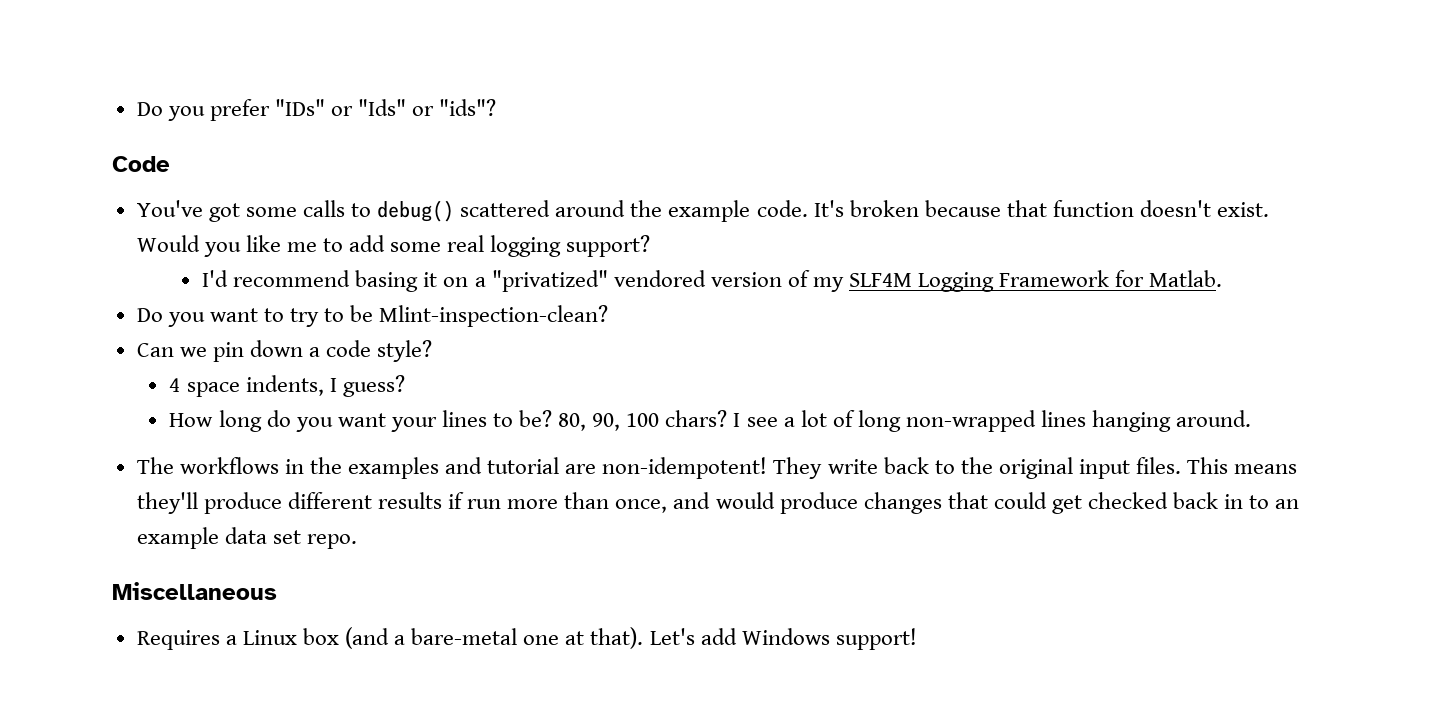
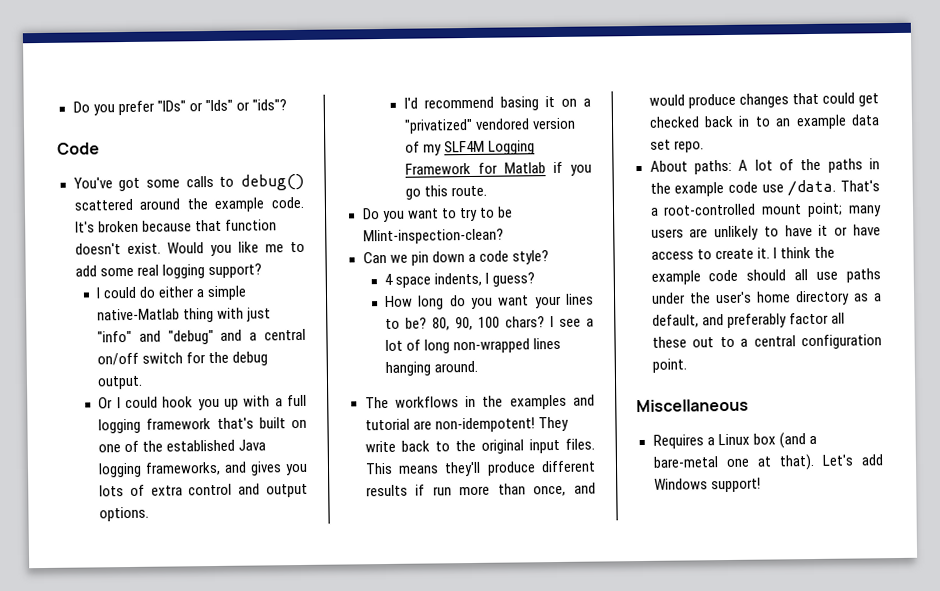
(651, 246) none -> [96,285,248,301] [97,307,272,323] [97,328,306,345] [97,351,269,366] [97,375,144,390] [98,394,307,411] [98,417,307,434] [98,439,267,453] [98,461,308,478] [99,483,308,498] [99,506,150,522] // I could do either a simple native-Matlab thing with just "info" and "debug" and a central on/off switch for the debug output. // Or I could hook you up with a full logging framework that's built on one of the established Java logging frameworks, and gives you lots of extra control and output options.
[1149,270,1223,287] Matlab. -> [503,161,592,176] [404,185,487,200] Matlab if you go this route.
(357, 541) none -> [649,158,880,175] [649,179,880,197] [649,202,882,218] [650,224,881,241] [650,246,835,260] [650,268,881,285] [650,290,882,306] [651,312,845,329] [651,334,882,350] [651,358,687,373] // About paths: A lot of the paths in the example code use /data. That's a root-controlled mount point; many users are unlikely to have it or have access to create it. I think the example code should all use paths under the user's home directory as a default, and preferably factor all these out to a central configuration point.

